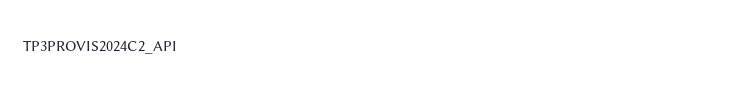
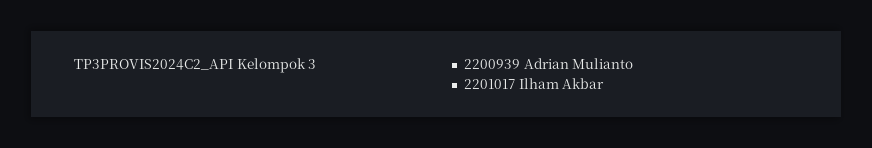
(177, 47) none -> [236,58,317,73] [463,58,634,69] [463,78,605,89] Kelompok 3 // 2200939 Adrian Mulianto // 2201017 Ilham Akbar

